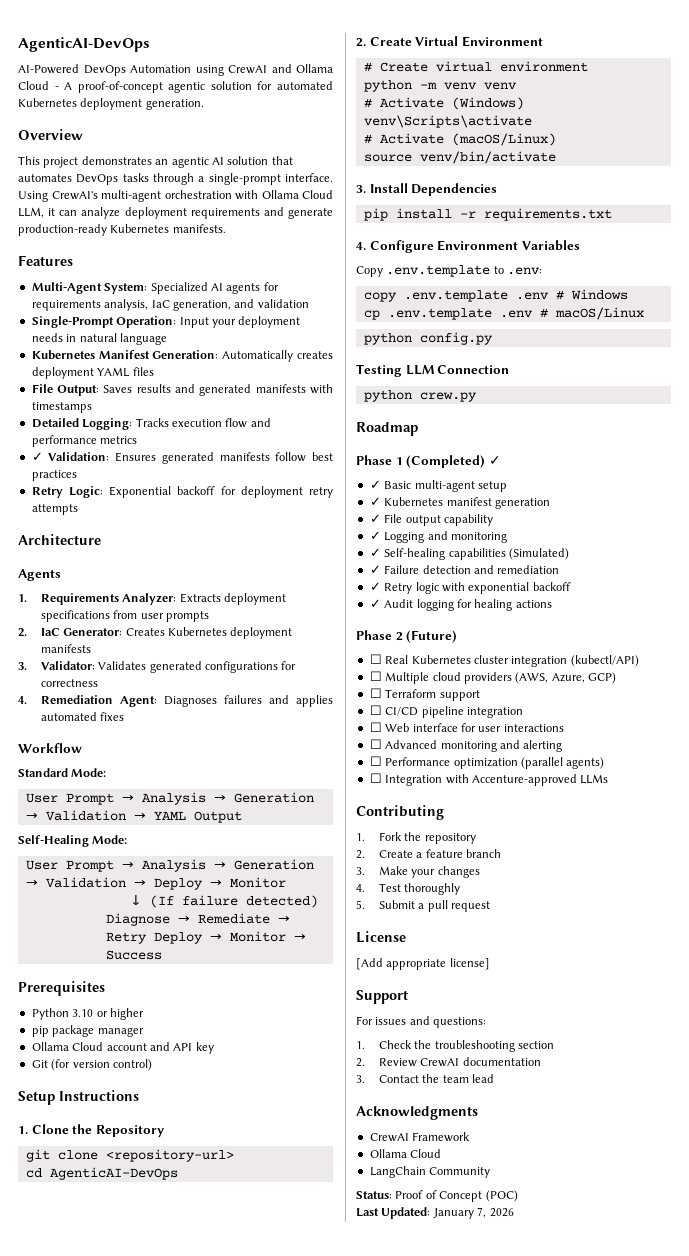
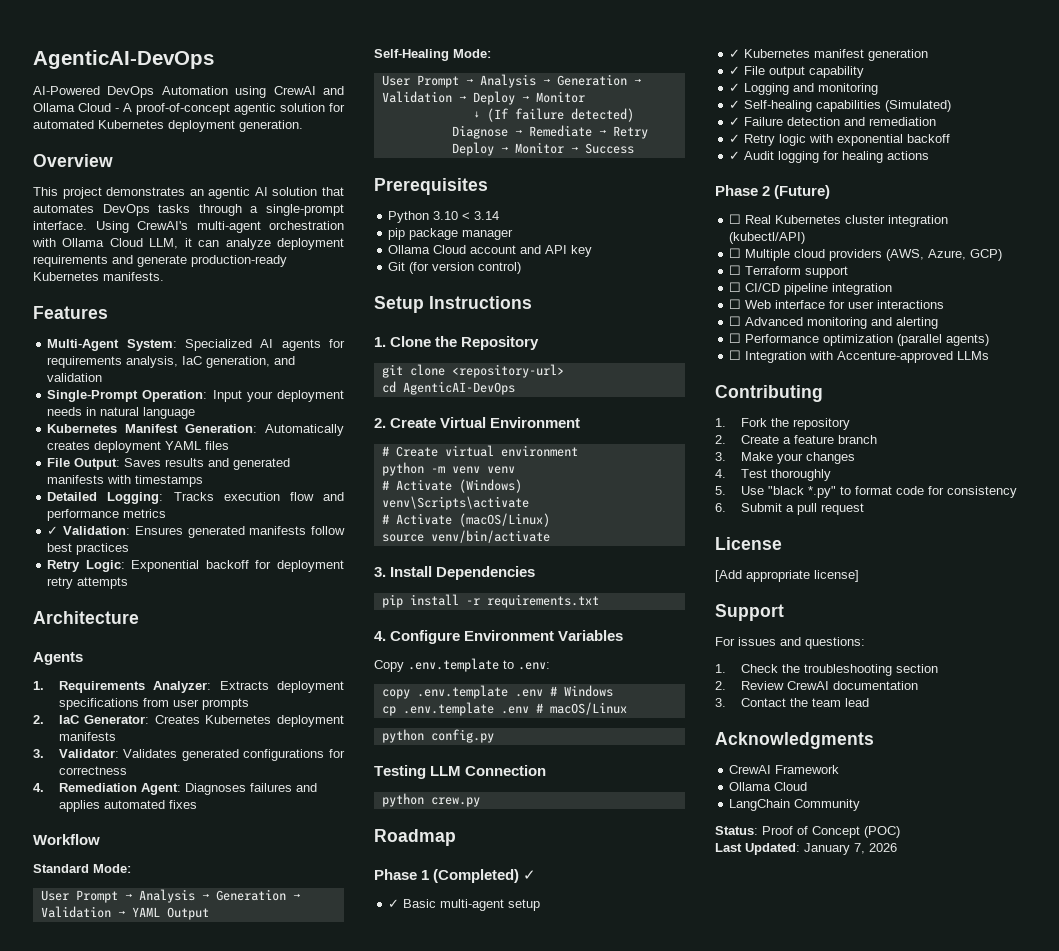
[96,1008,144,1020] or higher -> [462,211,500,220] < 3.14
(365, 904) none -> [740,486,1017,498] [715,503,726,512] Use "black *.py" to format code for consistency // 6.

